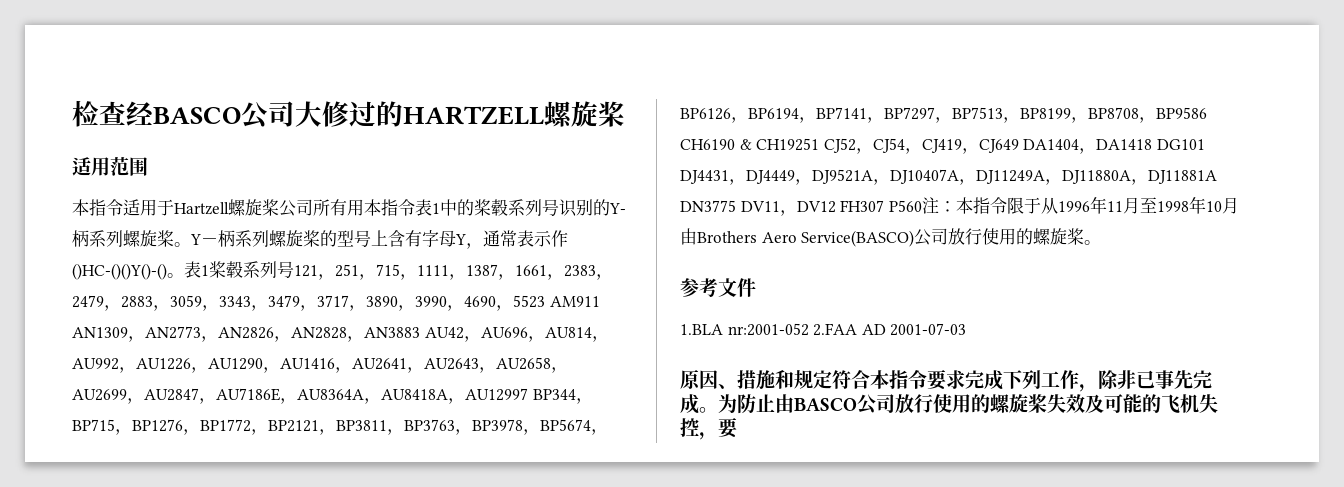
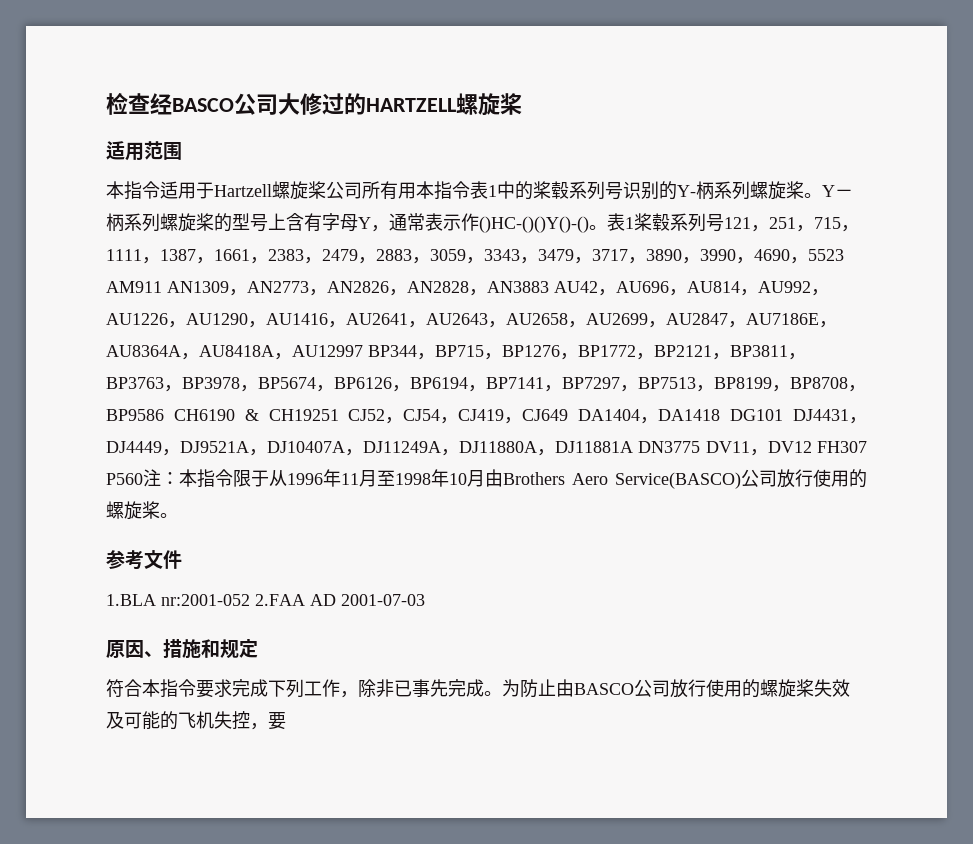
(832, 379) none -> (258, 648) //

